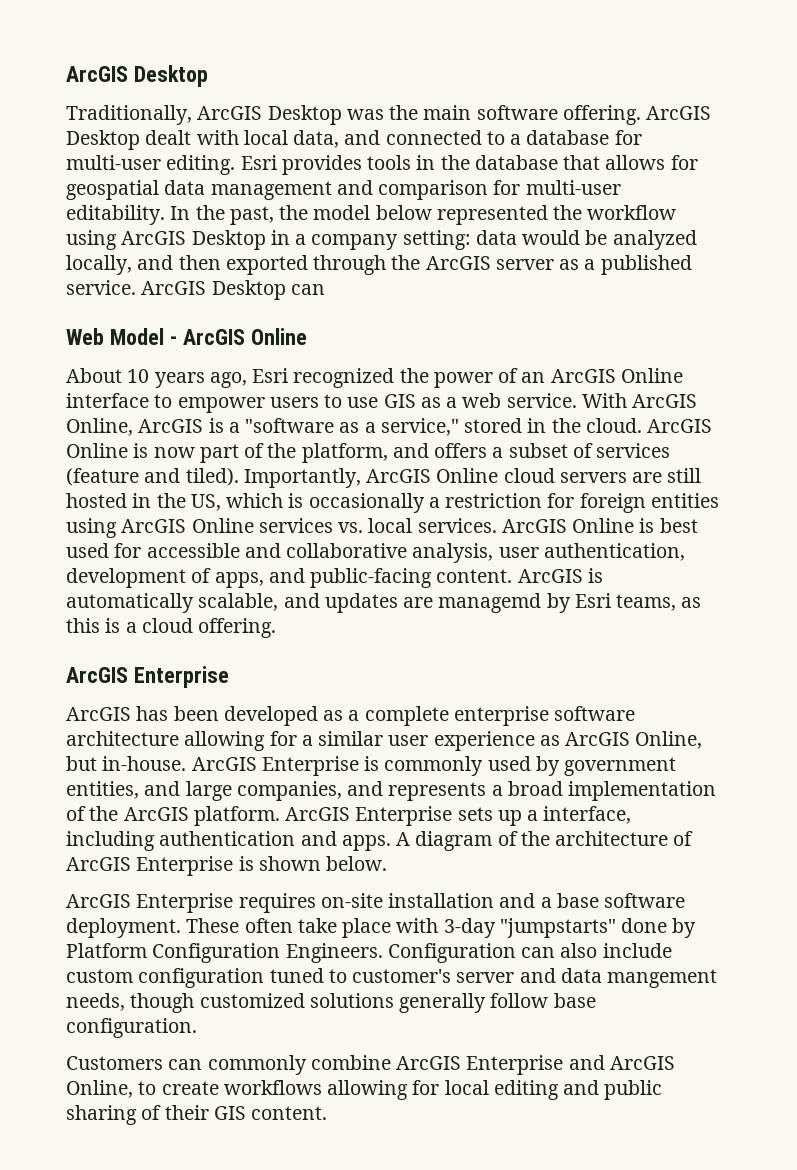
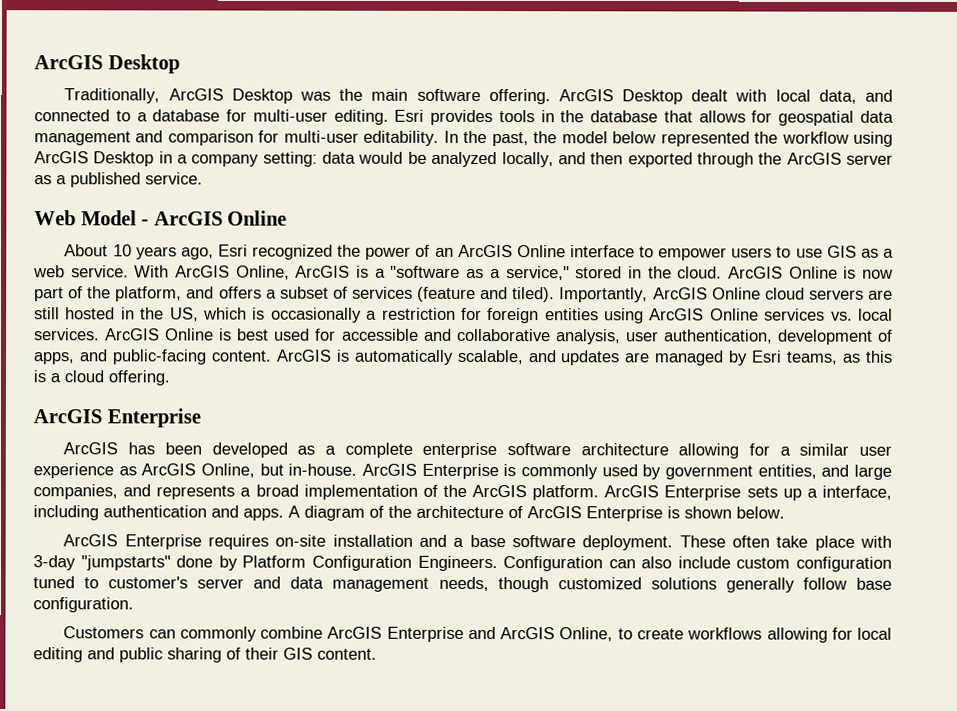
[141,280,325,300] ArcGIS Desktop can -> (203, 178) none
[438,593,542,613] managemd -> [654,350,725,366] managed
[607,969,718,988] mangement -> [332,577,430,592] management

